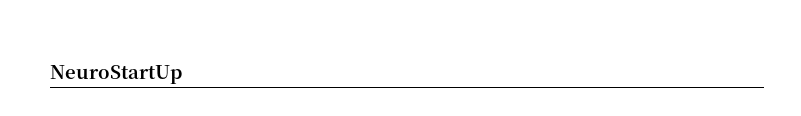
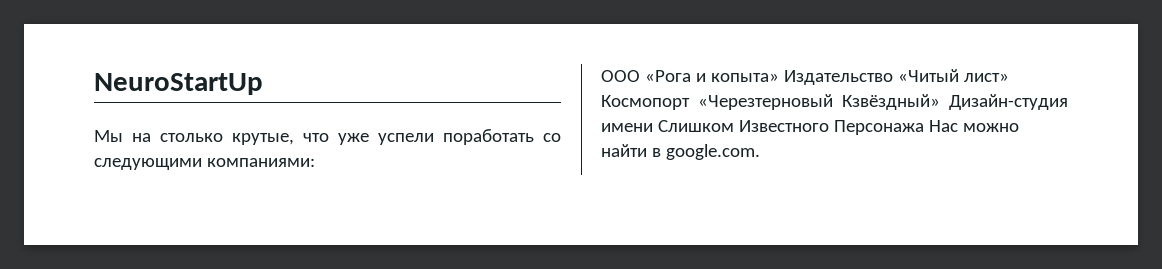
(182, 74) none -> [94,129,561,145] [94,158,315,170] [601,69,1009,85] [601,94,1068,110] [601,120,1019,135] [601,144,760,160] // Mы на столько крутые, что уже успели поработать со следующими компаниями: // ООО «Рога и копыта» Издательство «Читый лист» Космопорт «Черезтерновый Кзвёздный» Дизайн-студия имени Слишком Известного Персонажа Нас можно найти в google.com.

